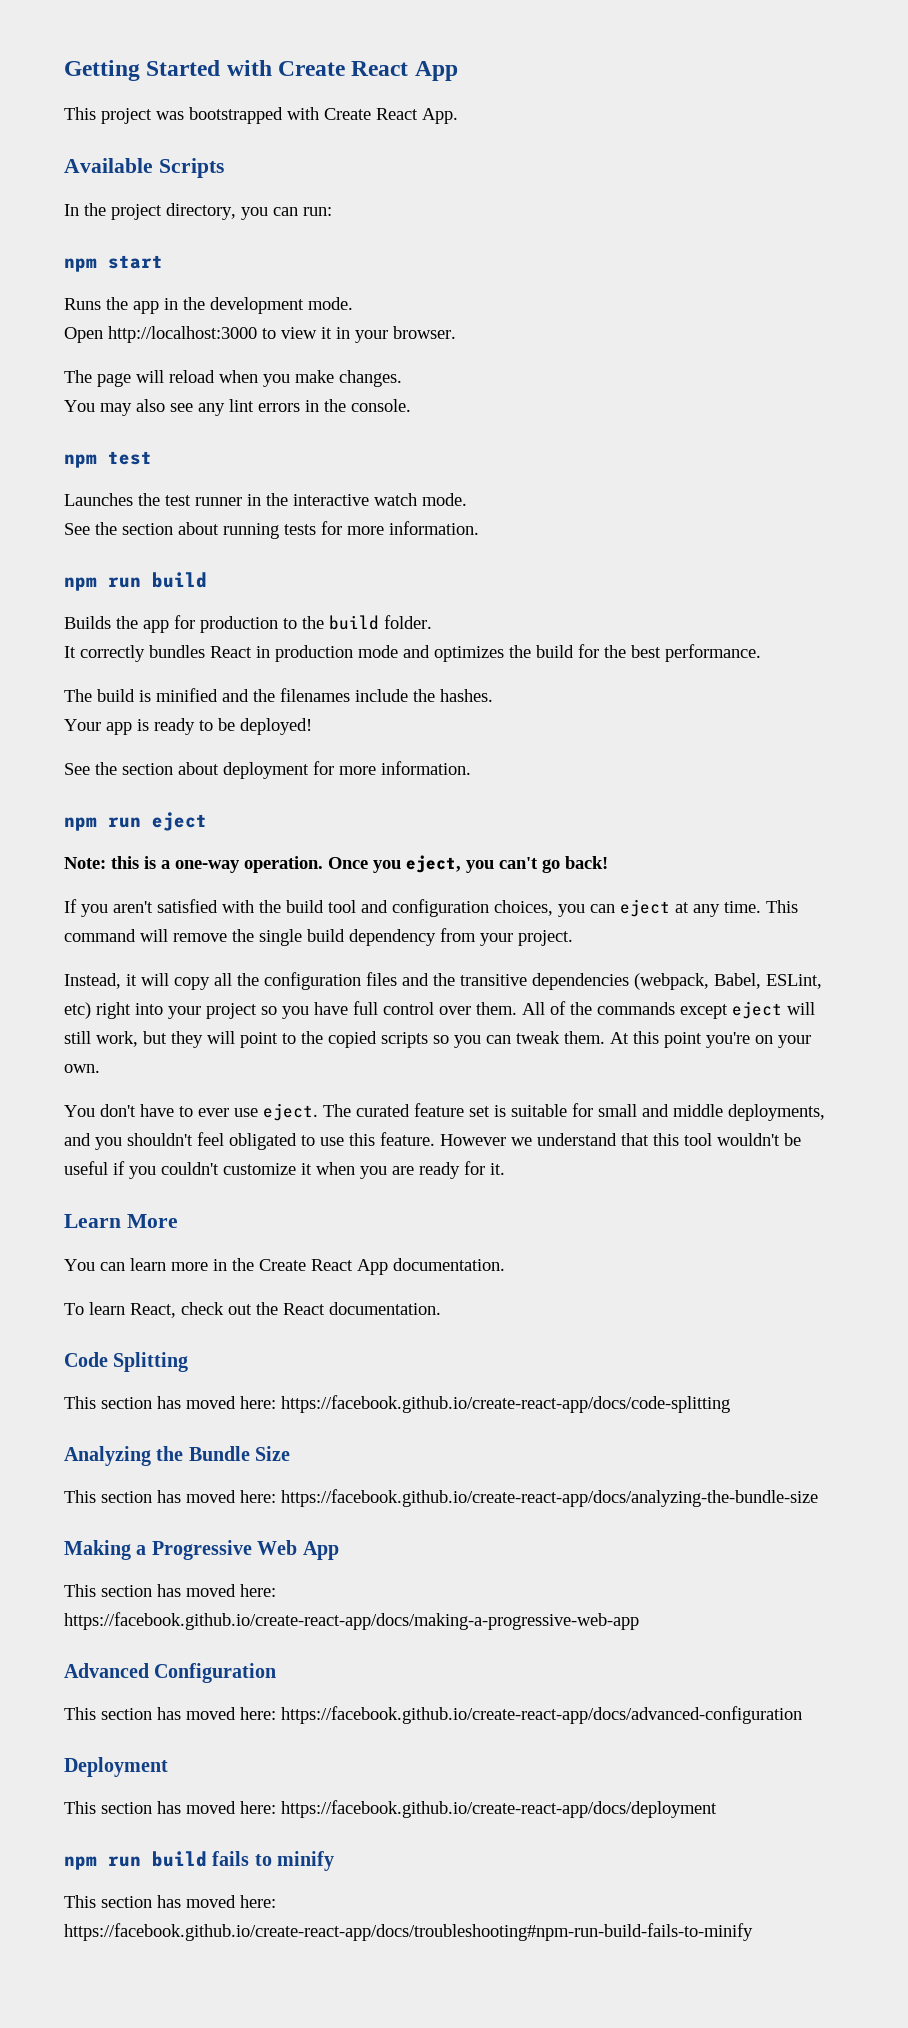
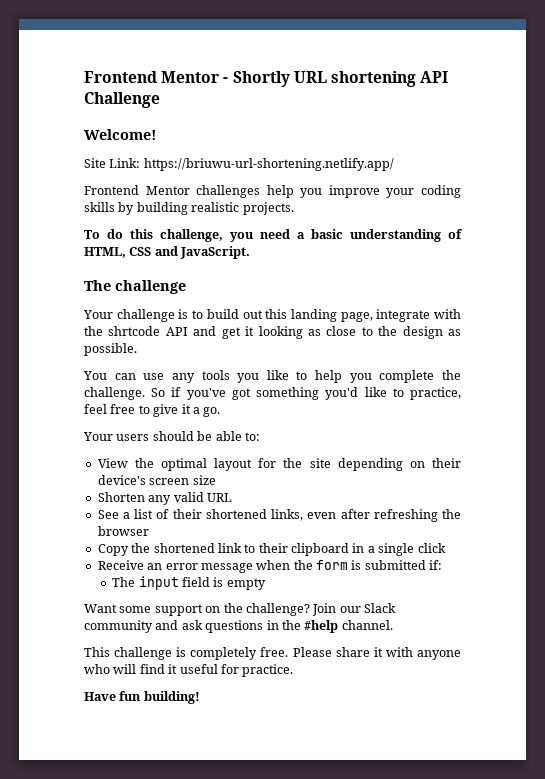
[64,60,458,81] [64,107,458,124] [64,158,224,178] [64,203,332,220] [64,255,163,272] [64,297,353,314] [64,326,456,343] [64,370,402,387] [64,399,411,416] [64,451,152,468] [64,493,467,506] [64,521,479,539] [64,572,207,591] [64,615,432,633] [64,644,761,662] [64,688,493,702] [64,718,312,735] [64,761,471,779] [64,812,207,831] [64,855,608,873] [64,899,798,917] [64,928,573,946] [64,972,822,990] [64,1001,815,1019] [64,1031,811,1048] [64,1064,100,1073] [64,1103,825,1121] [64,1132,801,1150] [64,1161,505,1179] [64,1214,178,1228] [64,1258,505,1275] [64,1302,441,1318] [64,1352,189,1372] [64,1395,730,1413] [64,1446,291,1466] [64,1489,818,1507] [64,1540,339,1560] [64,1584,276,1597] [64,1612,639,1630] [64,1663,277,1683] [64,1706,802,1724] [64,1757,168,1777] [64,1800,717,1818] [64,1851,335,1871] [64,1895,276,1908] [64,1923,753,1941] Getting Started with Create React App // This project was bootstrapped with Create React App. // Available Scripts // In the project directory, you can run: // npm start // Runs the app in the development mode. // Open http://localhost:3000 to view it in your browser. // The page will reload when you make changes. // You may also see any lint errors in the console. // npm test // Launches the test runner in the interactive watch mode. // See the section about running tests for more information. // npm run build // Builds the app for production to the build folder. // It correctly bundles React in production mode and optimizes the build for the best performance. // The build is minified and the filenames include the hashes. // Your app is ready to be deployed! // See the section about deployment for more information. // npm run eject // Note: this is a one-way operation. Once you eject, you can't go back! // If you aren't satisfied with the build tool and configuration choices, you can eject at any time. This command will remove the single build dependency from your project. // Instead, it will copy all the configuration files and the transitive dependencies (webpack, Babel, ESLint, etc) right into your project so you have full control over them. All of the commands except eject will still work, but they will point to the copied scripts so you can tweak them. At this point you're on your own. // You don't have to ever use eject. The curated feature set is suitable for small and middle deployments, and you shouldn't feel obligated to use this feature. However we understand that this tool wouldn't be useful if you couldn't customize it when you are ready for it. // Learn More // You can learn more in the Create React App documentation. // To learn React, check out the React documentation. // Code Splitting // This section has moved here: https://facebook.github.io/create-react-app/docs/code-splitting // Analyzing the Bundle Size // This section has moved here: https://facebook.github.io/create-react-app/docs/analyzing-the-bundle-size // Making a Progressive Web App // This section has moved here: https://facebook.github.io/create-react-app/docs/making-a-progressive-web-app // Advanced Configuration // This section has moved here: https://facebook.github.io/create-react-app/docs/advanced-configuration // Deployment // This section has moved here: https://facebook.github.io/create-react-app/docs/deployment // npm run build fails to minify // This section has moved here: https://facebook.github.io/create-react-app/docs/troubleshooting#npm-run-build-fails-to-minify -> [84,71,449,87] [84,92,160,108] [84,129,157,140] [84,158,394,171] [84,185,461,198] [84,202,294,215] [84,229,463,242] [84,246,251,259] [84,280,186,294] [83,309,461,322] [84,326,461,339] [84,343,137,356] [83,370,461,383] [84,387,462,400] [84,404,221,417] [83,431,260,441] [97,458,461,471] [97,475,216,485] [97,492,232,505] [97,509,462,522] [97,526,149,536] [97,543,446,556] [97,560,443,573] [112,576,266,590] [84,603,396,616] [84,620,393,633] [84,647,461,660] [84,664,294,677] [84,691,200,704] Frontend Mentor - Shortly URL shortening API Challenge // Welcome! // Site Link: https://briuwu-url-shortening.netlify.app/ // Frontend Mentor challenges help you improve your coding skills by building realistic projects. // To do this challenge, you need a basic understanding of HTML, CSS and JavaScript. // The challenge // Your challenge is to build out this landing page, integrate with the shrtcode API and get it looking as close to the design as possible. // You can use any tools you like to help you complete the challenge. So if you've got something you'd like to practice, feel free to give it a go. // Your users should be able to: // View the optimal layout for the site depending on their device's screen size // Shorten any valid URL // See a list of their shortened links, even after refreshing the browser // Copy the shortened link to their clipboard in a single click // Receive an error message when the form is submitted if: // The input field is empty // Want some support on the challenge? Join our Slack community and ask questions in the #help channel. // This challenge is completely free. Please share it with anyone who will find it useful for practice. // Have fun building!

